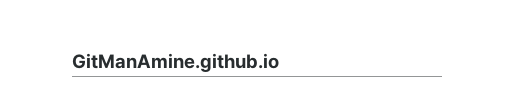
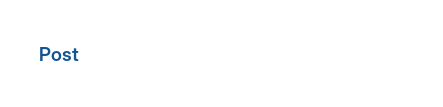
[72,53,279,72] GitManAmine.github.io -> [39,47,79,61] Post

